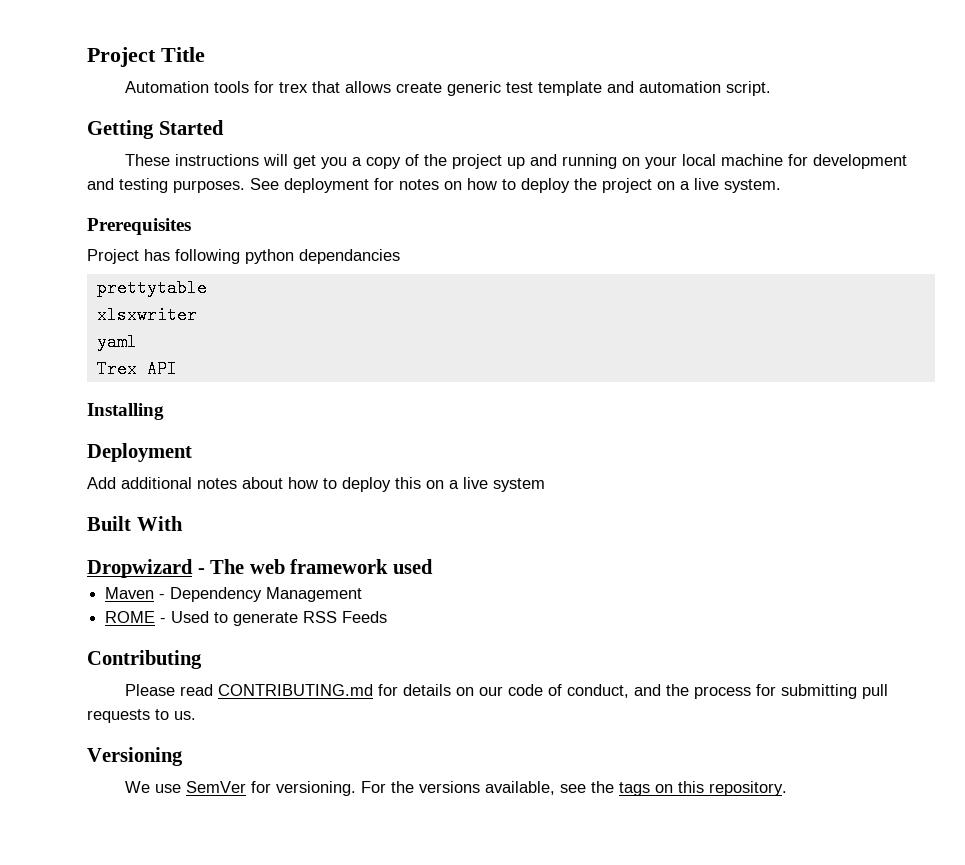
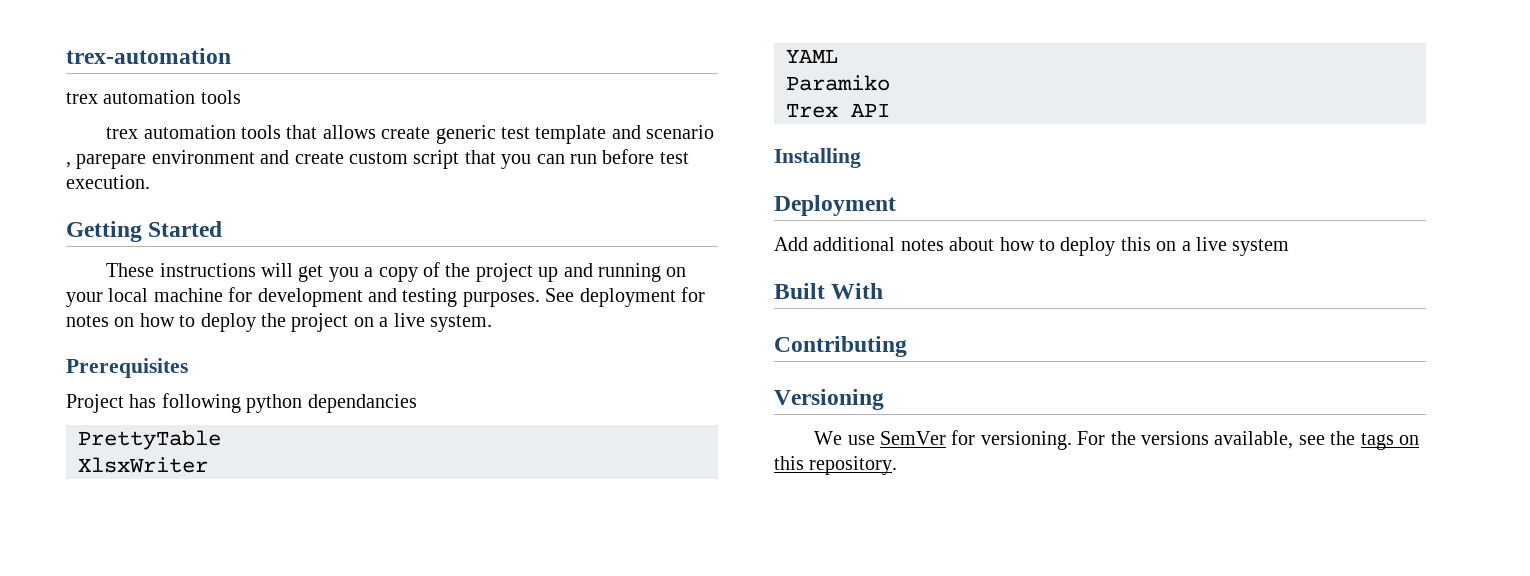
[87,47,205,67] [125,81,309,93] Project Title // Automation tools for trex -> [66,48,231,64] [66,90,241,104] [106,125,281,139] trex-automation // trex automation tools // trex automation tools
[639,81,772,96] automation script. -> [646,125,715,139] [66,149,689,169] [66,175,150,189] scenario , parepare environment and create custom script that you can run before test execution.
[96,279,207,297] [96,306,197,324] [96,333,137,351] prettytable // xlsxwriter // yaml -> [78,430,221,450] [78,457,208,473] [786,49,838,63] [786,75,890,91] PrettyTable // XlsxWriter // YAML // Paramiko
[87,559,433,578] [105,587,363,602] [105,611,388,626] [87,650,202,669] [125,684,889,699] [87,709,196,723] Dropwizard - The web framework used // Maven - Dependency Management // ROME - Used to generate RSS Feeds // Contributing // Please read CONTRIBUTING.md for details on our code of conduct, and the process for submitting pull requests to us. -> [774,336,907,357] Contributing

